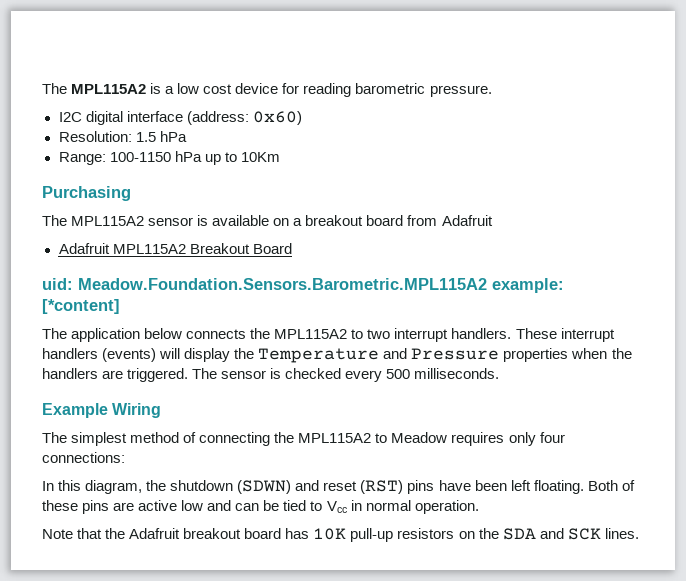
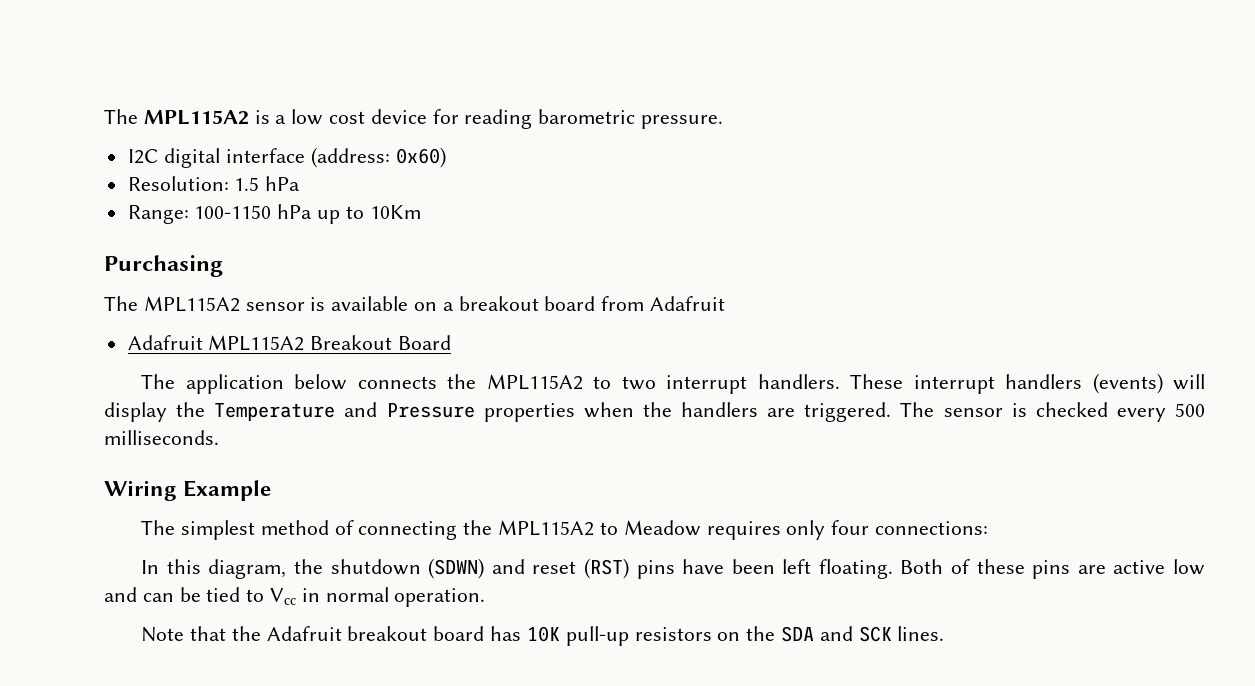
[42,278,564,293] [42,299,120,314] // uid: Meadow.Foundation.Sensors.Barometric.MPL115A2 example: [*content] -> (452, 342) none
(500, 373) none -> [104,480,177,501] Wiring
[112,403,162,418] Wiring -> (272, 490) none

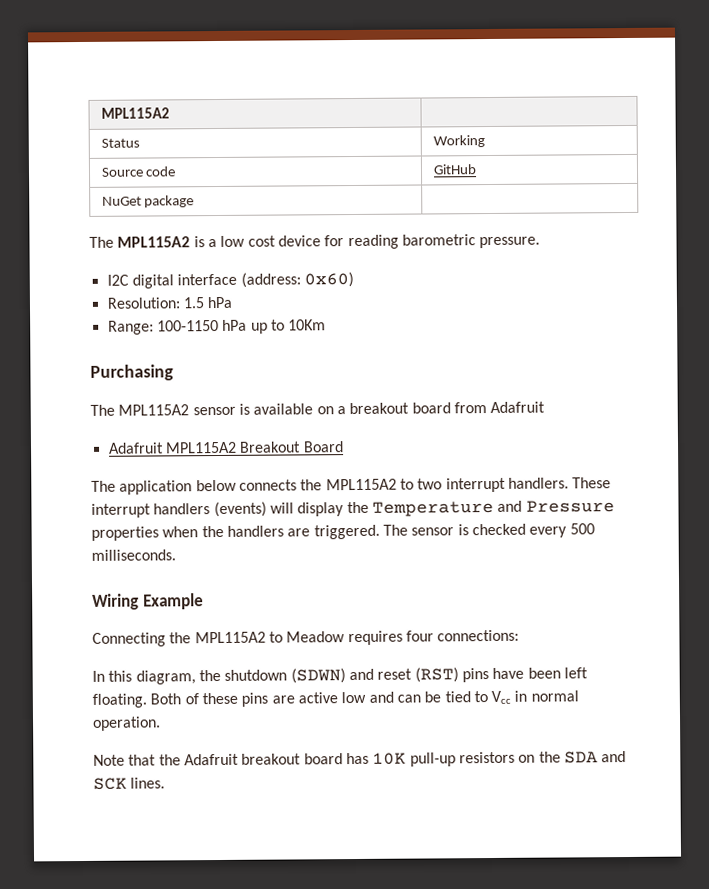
(104, 116) none -> [100,107,170,119] [100,138,140,148] [432,135,485,148] [100,166,177,177] [432,164,477,175] [101,195,195,208] MPL115A2 | // Status | Working // Source code | GitHub // NuGet package | //
[141,520,458,540] The simplest method of connecting -> [92,632,166,647] Connecting
[786,520,826,540] only -> (403, 638) none

